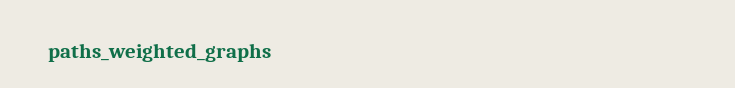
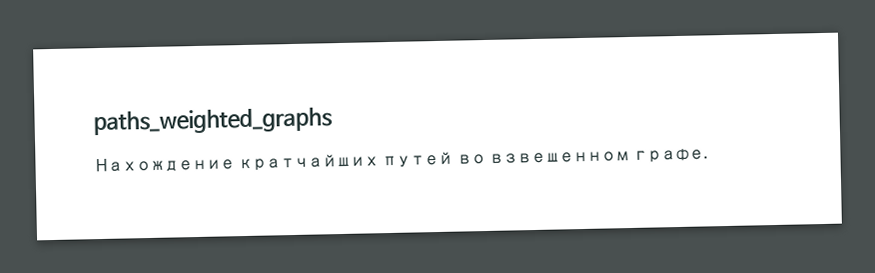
(271, 52) none -> [94,148,709,174] // Нахождение кратчайших путей во взвешенном графе.

